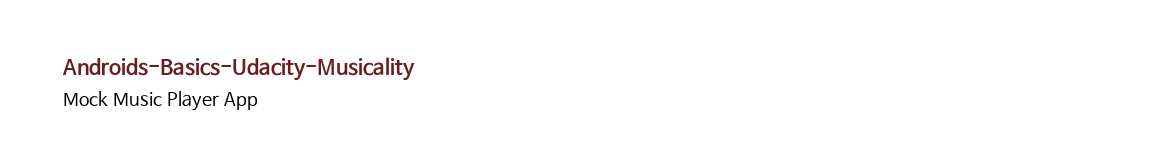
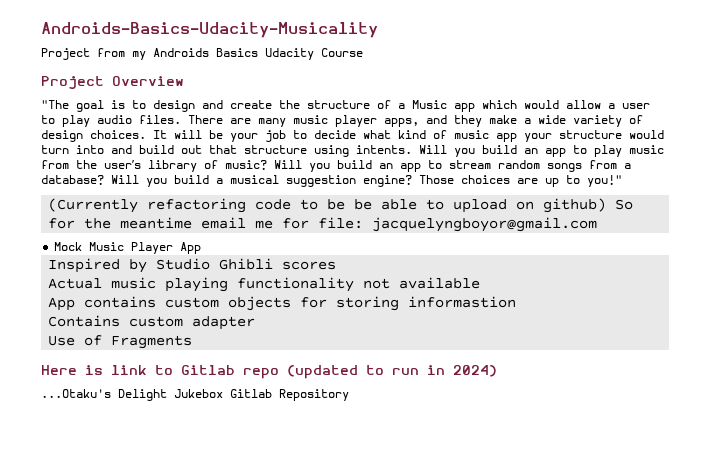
[63,91,258,111] Mock Music Player App -> [41,48,363,60] [41,76,184,89] [41,100,650,112] [41,115,643,127] [41,130,664,142] [41,145,664,157] [41,160,631,172] [41,175,622,187] [48,198,634,213] [48,217,598,232] [54,242,202,254] [48,258,337,273] [48,277,481,292] [48,296,517,311] [48,315,256,330] [48,335,193,349] [41,365,497,379] [41,389,349,401] Project from my Androids Basics Udacity Course // Project Overview // "The goal is to design and create the structure of a Music app which would allow a user to play audio files. There are many music player apps, and they make a wide variety of design choices. It will be your job to decide what kind of music app your structure would turn into and build out that structure using intents. Will you build an app to play music from the user’s library of music? Will you build an app to stream random songs from a database? Will you build a musical suggestion engine? Those choices are up to you!" // (Currently refactoring code to be be able to upload on github) So for the meantime email me for file: jacquelyngboyor@gmail.com // Mock Music Player App // Inspired by Studio Ghibli scores // Actual music playing functionality not available // App contains custom objects for storing informastion // Contains custom adapter // Use of Fragments // Here is link to Gitlab repo (updated to run in 2024) // ...Otaku's Delight Jukebox Gitlab Repository

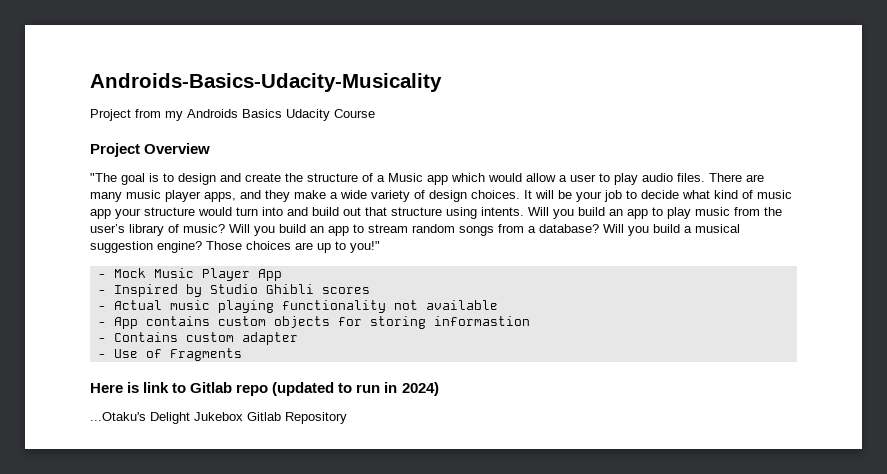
[48,198,634,213] [48,217,598,232] (Currently refactoring code to be be able to upload on github) So for the meantime email me for file: jacquelyngboyor@gmail.com // -> [97,274,106,278] -
(202, 248) none -> [97,290,106,294] -
(337, 265) none -> [97,306,106,310] -
(481, 283) none -> [97,322,106,326] -
(517, 302) none -> [97,338,106,342] -
(256, 323) none -> [97,354,106,358] -

